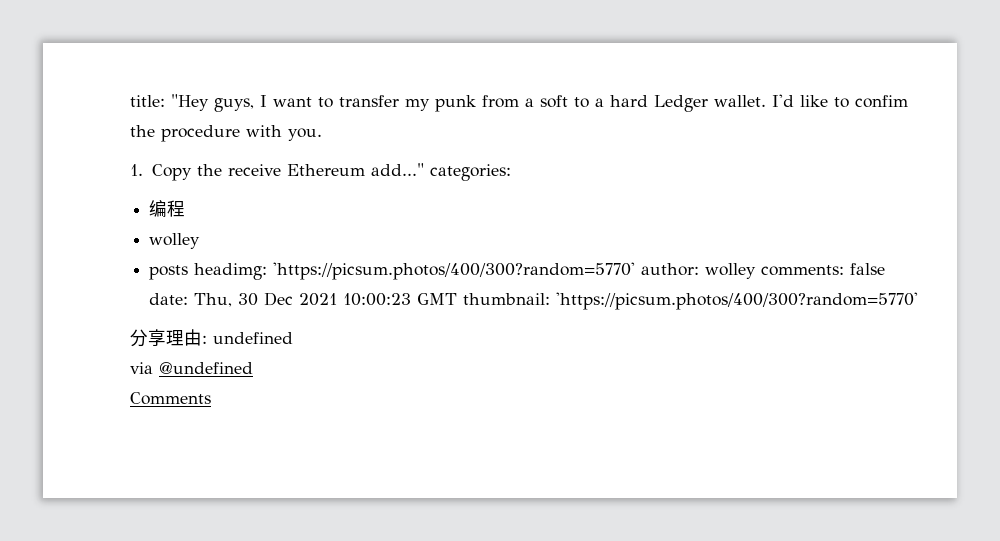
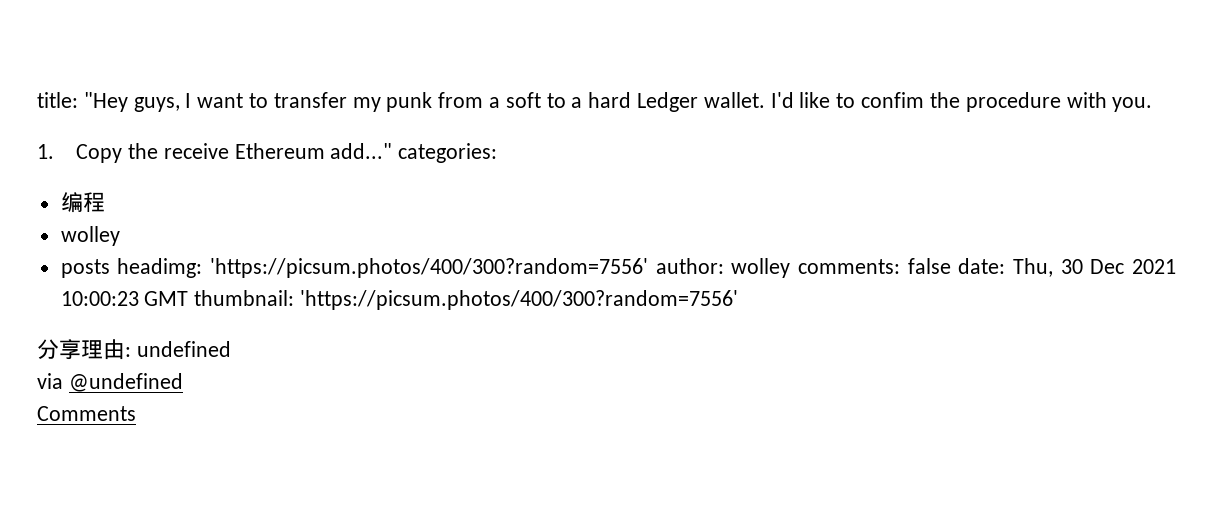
[273,262,636,280] 'https://picsum.photos/400/300?random=5770' -> [209,258,648,278] 'https://picsum.photos/400/300?random=7556'
[556,292,919,310] 'https://picsum.photos/400/300?random=5770' -> [300,290,739,310] 'https://picsum.photos/400/300?random=7556'

